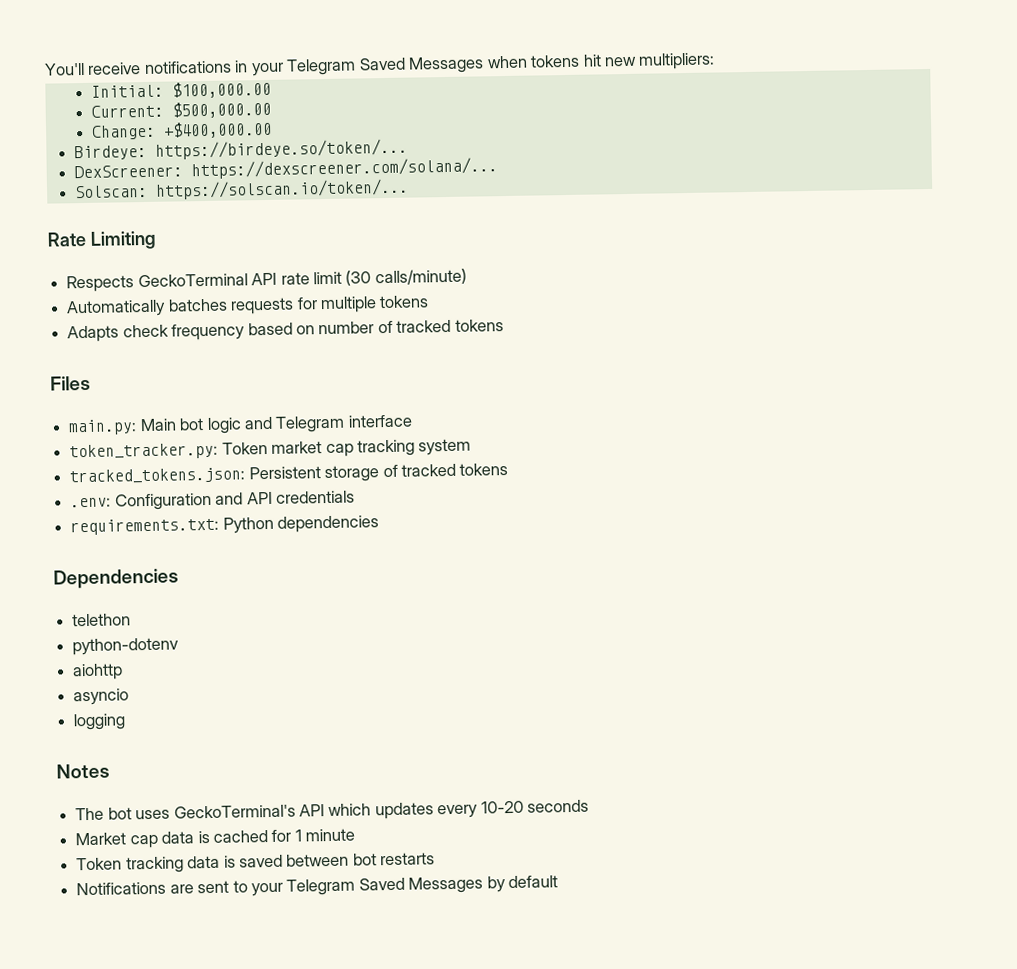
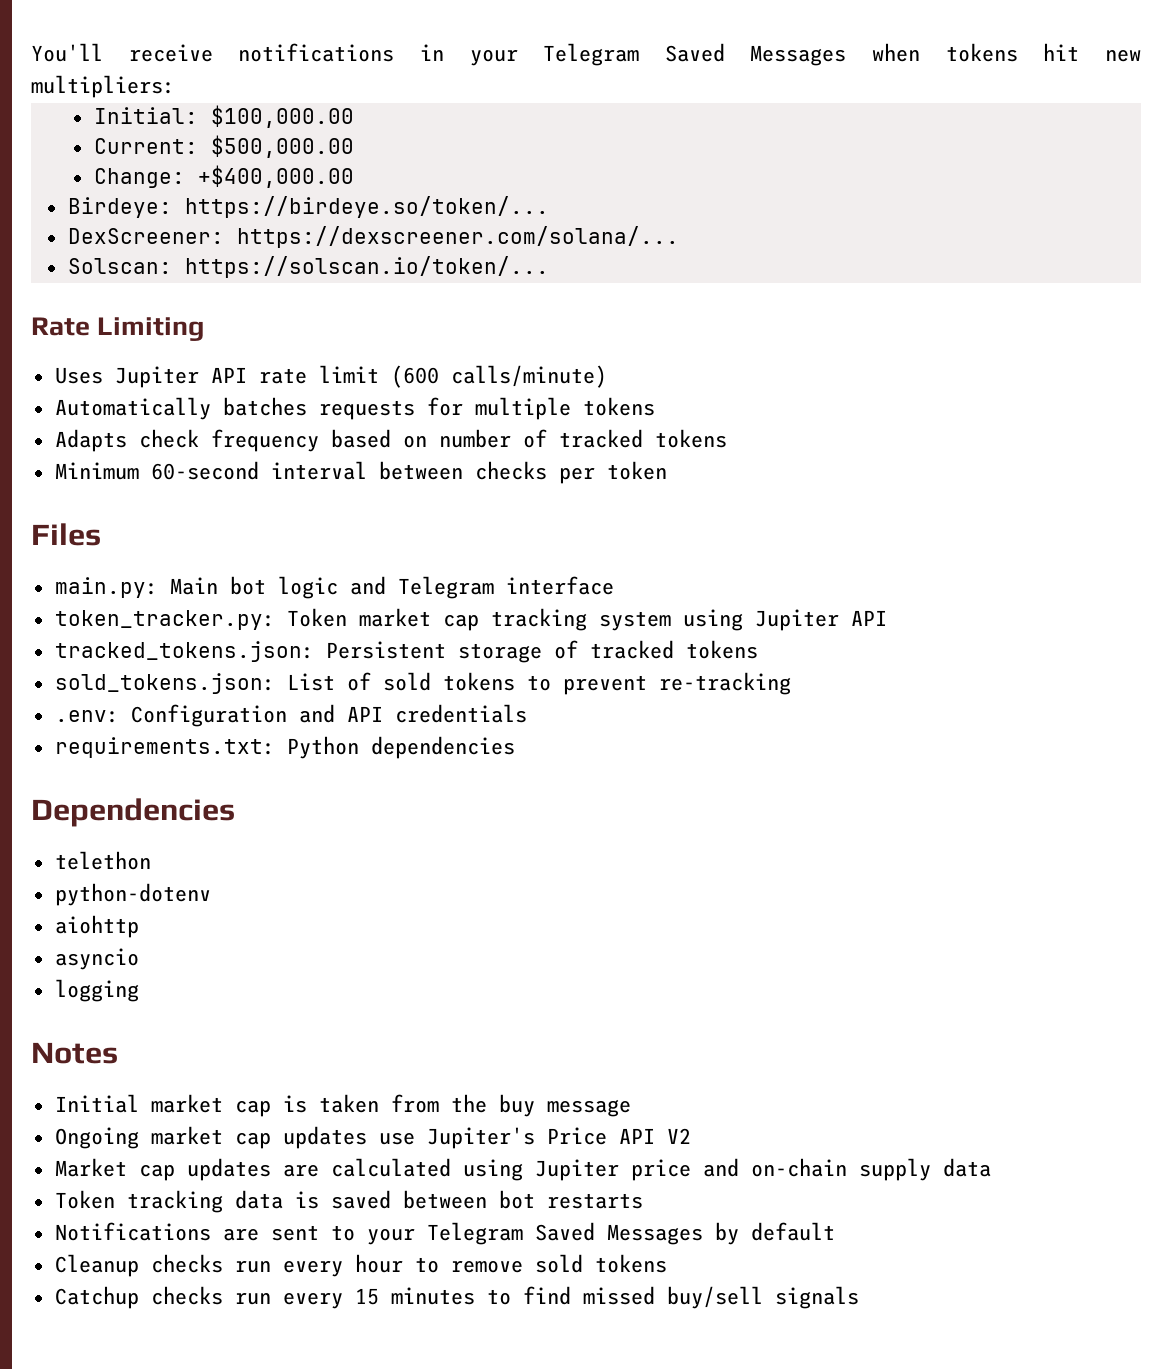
[66,273,248,293] Respects GeckoTerminal -> [54,366,199,388] Uses Jupiter
[345,270,372,286] (30 -> [390,365,439,388] (600
(504, 325) none -> [54,461,667,484] // Minimum 60-second interval between checks per token
(472, 447) none -> [682,609,887,631] using Jupiter API
(509, 469) none -> [54,672,791,695] // sold_tokens.json: List of sold tokens to prevent re-tracking
[75,799,590,821] [75,828,356,849] The bot uses GeckoTerminal's API which updates every 10-20 seconds // Market cap data is cached for 1 minute -> [54,1094,631,1117] [54,1126,691,1149] [54,1158,991,1181] Initial market cap is taken from the buy message // Ongoing market cap updates use Jupiter's Price API V2 // Market cap updates are calculated using Jupiter price and on-chain supply data
(559, 882) none -> [54,1254,667,1277] [54,1286,859,1309] // Cleanup checks run every hour to remove sold tokens // Catchup checks run every 15 minutes to find missed buy/sell signals

